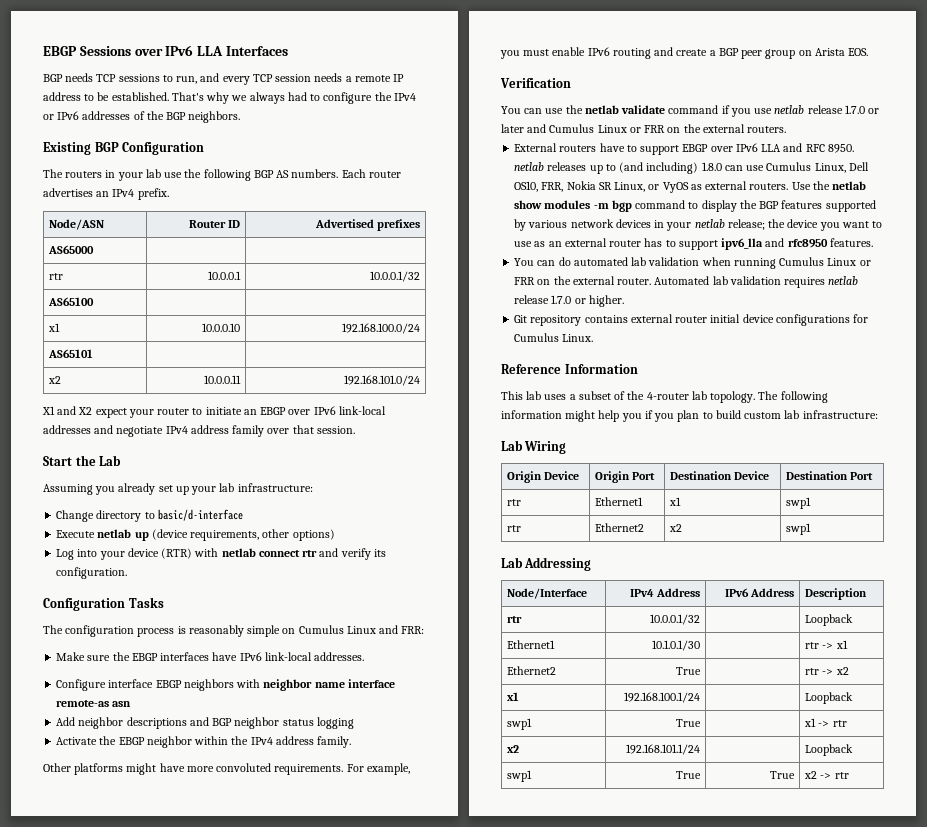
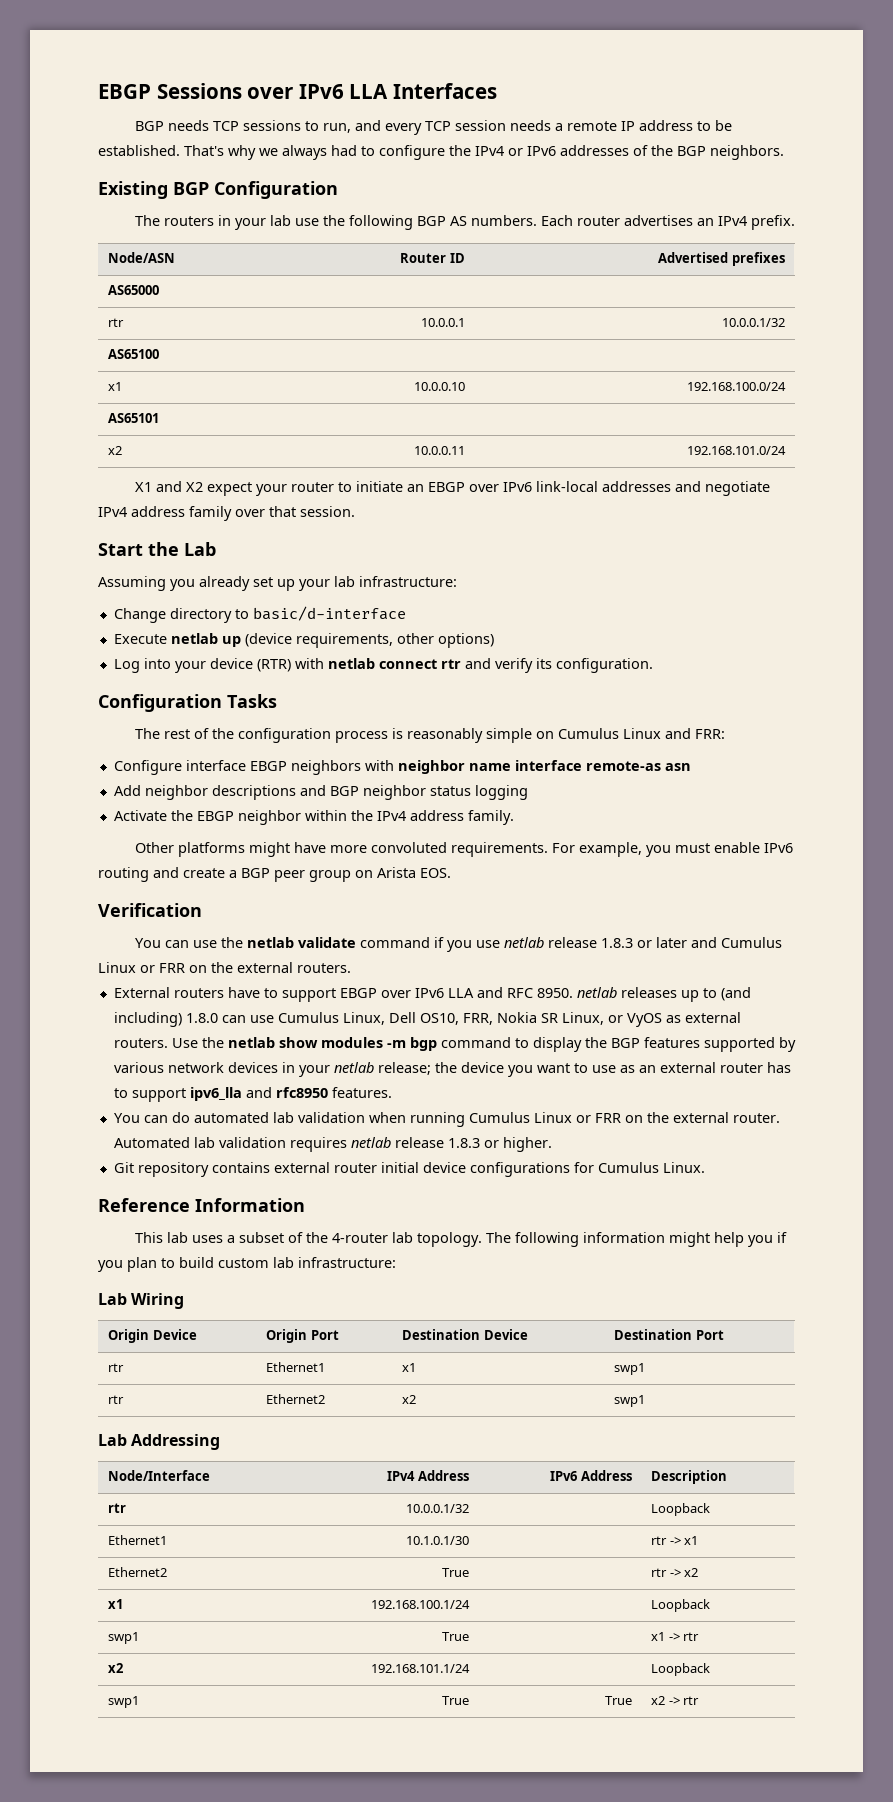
(63, 629) none -> [163,728,234,739] rest of the
[56,652,365,661] // Make sure the EBGP interfaces have IPv6 link-local addresses. -> (725, 734) none
[844,105,865,114] 1.7.0 -> [600,938,633,948] 1.8.3
[551,295,572,304] 1.7.0 -> [447,1138,480,1148] 1.8.3

